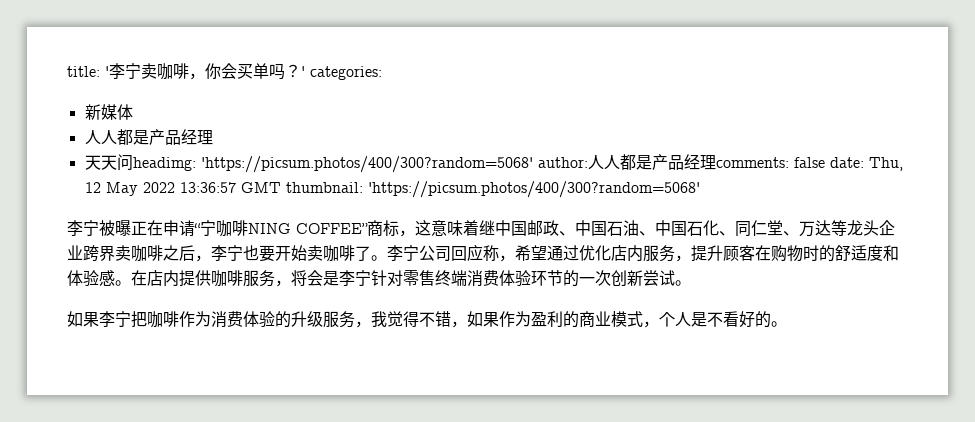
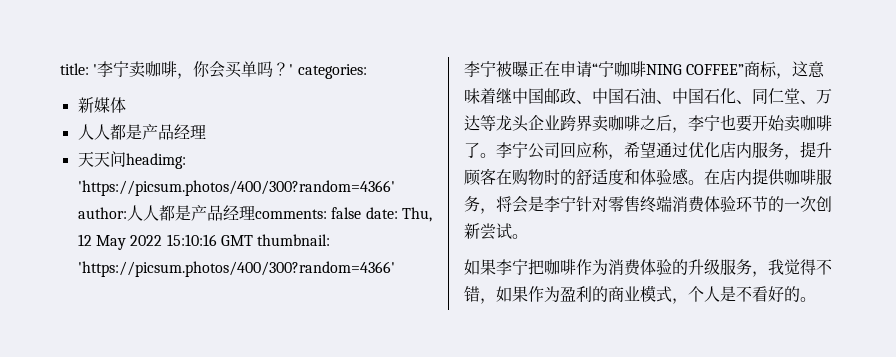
[200,156,533,173] 'https://picsum.photos/400/300?random=5068' -> [77,180,395,196] 'https://picsum.photos/400/300?random=4366'
[179,182,236,193] 13:36:57 -> [166,234,217,246] 15:10:16
[367,181,700,198] 'https://picsum.photos/400/300?random=5068' -> [77,261,395,277] 'https://picsum.photos/400/300?random=4366'

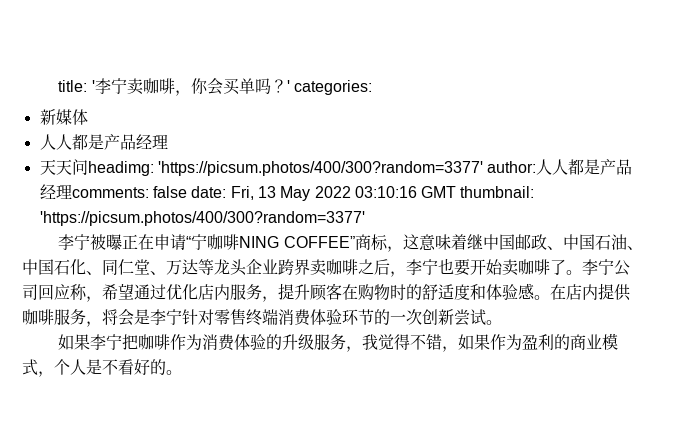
[77,180,395,196] 'https://picsum.photos/400/300?random=4366' -> [157,161,483,176] 'https://picsum.photos/400/300?random=3377'
[401,207,432,222] [77,234,92,246] Thu, 12 -> [230,186,276,200] Fri, 13
[166,234,217,246] 15:10:16 -> [354,186,417,198] 03:10:16
[77,261,395,277] 'https://picsum.photos/400/300?random=4366' -> [39,211,365,226] 'https://picsum.photos/400/300?random=3377'

